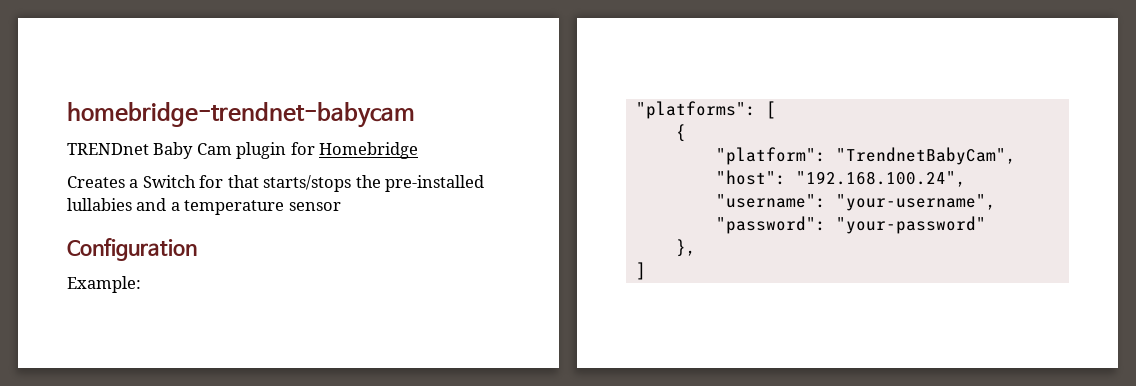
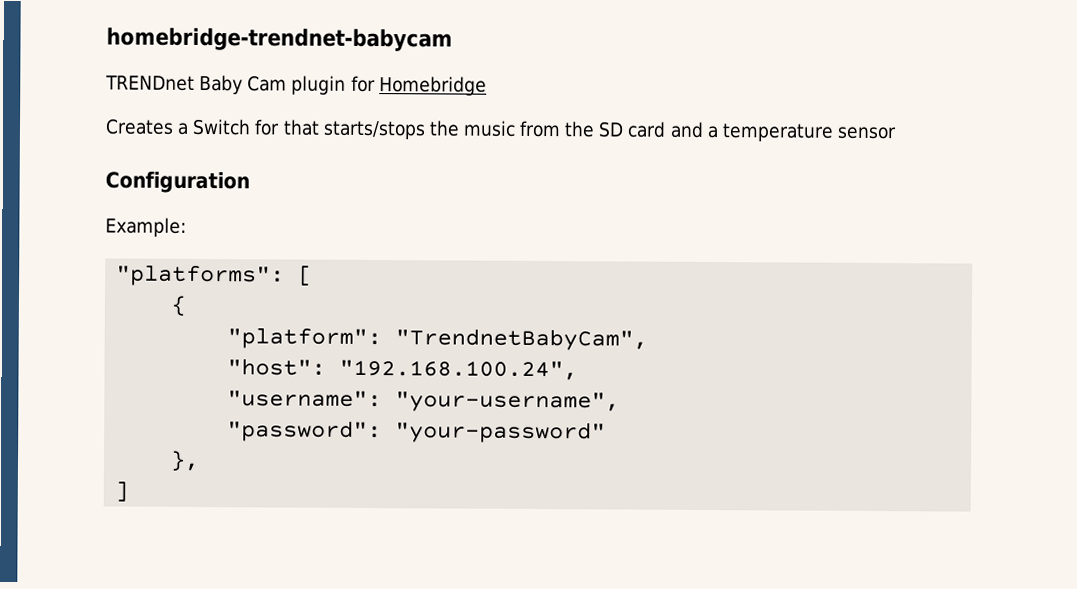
[385,175,485,192] [67,198,132,211] pre-installed lullabies -> [462,120,667,138] music from the SD card

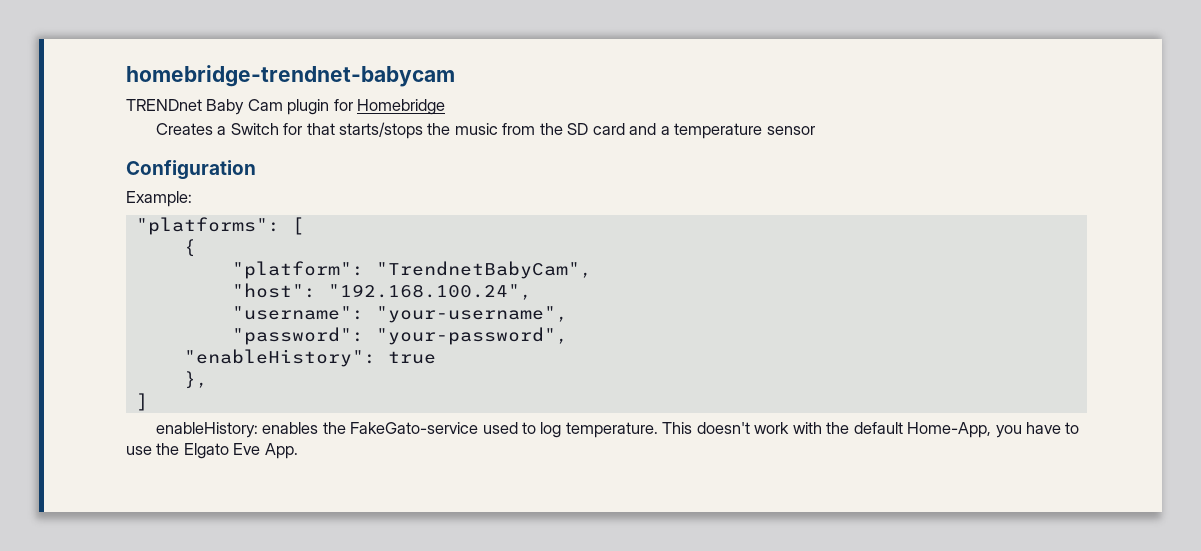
[395,421,607,444] "your-password" -> [375,327,568,345] [183,349,436,367] "your-password", // "enableHistory": true
(130, 491) none -> [155,422,1080,438] [126,443,298,459] // enableHistory: enables the FakeGato-service used to log temperature. This doesn't work with the default Home-App, you have to use the Elgato Eve App.

